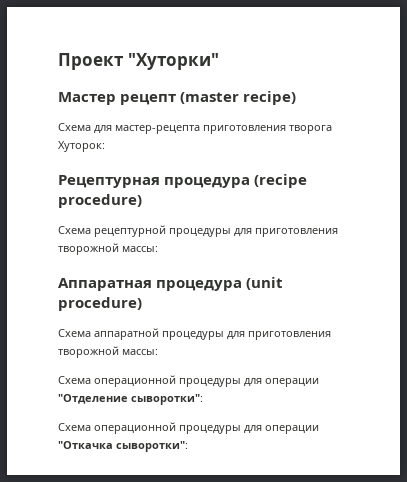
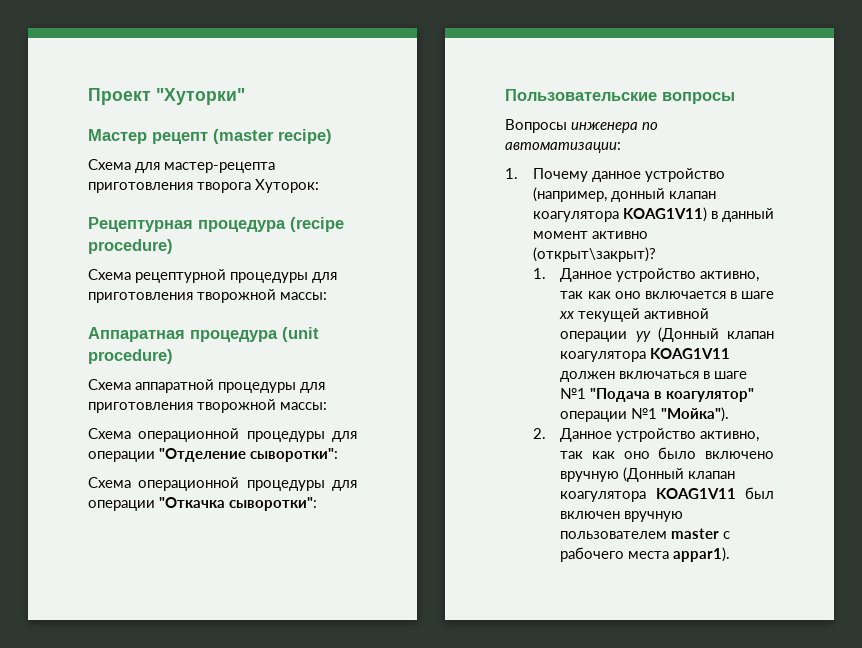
(188, 446) none -> [505,89,735,104] [505,119,658,133] [505,142,621,153] [505,168,725,182] [532,187,716,202] [532,207,774,222] [532,231,648,239] [532,247,656,262] [532,268,760,282] [560,291,774,299] [559,308,710,322] [560,327,774,342] [560,348,731,362] [560,371,748,382] [560,388,755,402] [560,407,730,422] [532,428,760,442] [560,447,774,459] [560,467,736,482] [560,487,774,502] [560,511,684,522] [560,528,731,539] [560,547,731,562] // Пользовательские вопросы // Вопросы инженера по автоматизации: // 1. Почему данное устройство (например, донный клапан коагулятора KOAG1V11) в данный момент активно (открыт\закрыт)? // 1. Данное устройство активно, так как оно включается в шаге xx текущей активной операции yy (Донный клапан коагулятора KOAG1V11 должен включаться в шаге №1 "Подача в коагулятор" операции №1 "Мойка"). // 2. Данное устройство активно, так как оно было включено вручную (Донный клапан коагулятора KOAG1V11 был включен вручную пользователем master с рабочего места appar1).

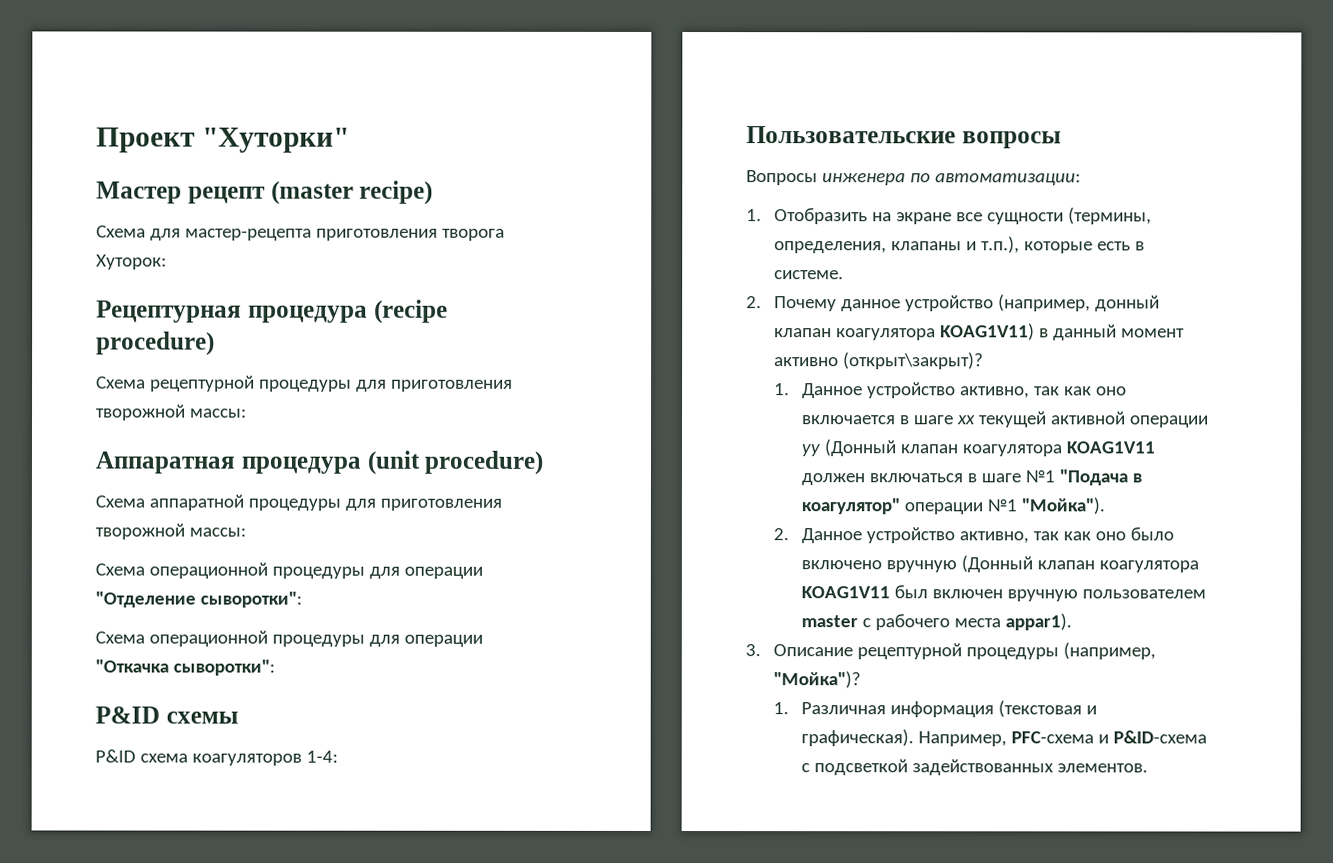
(317, 504) none -> [95,706,239,724] [95,749,338,766] // P&ID cхемы // P&ID схема коагуляторов 1-4:
(518, 173) none -> [773,207,1152,225] [773,236,1145,254] [773,270,844,280] [746,296,762,309] Отобразить на экране все сущности (термины, определения, клапаны и т.п.), которые есть в системе. // 2.
(731, 554) none -> [745,642,1156,660] [772,671,861,689] [772,700,1097,718] [800,729,1207,747] [800,759,1148,776] // 3. Описание рецептурной процедуры (например, "Мойка")? // 1. Различная информация (текстовая и графическая). Например, PFC-схема и P&ID-схема с подсветкой задействованных элементов.

